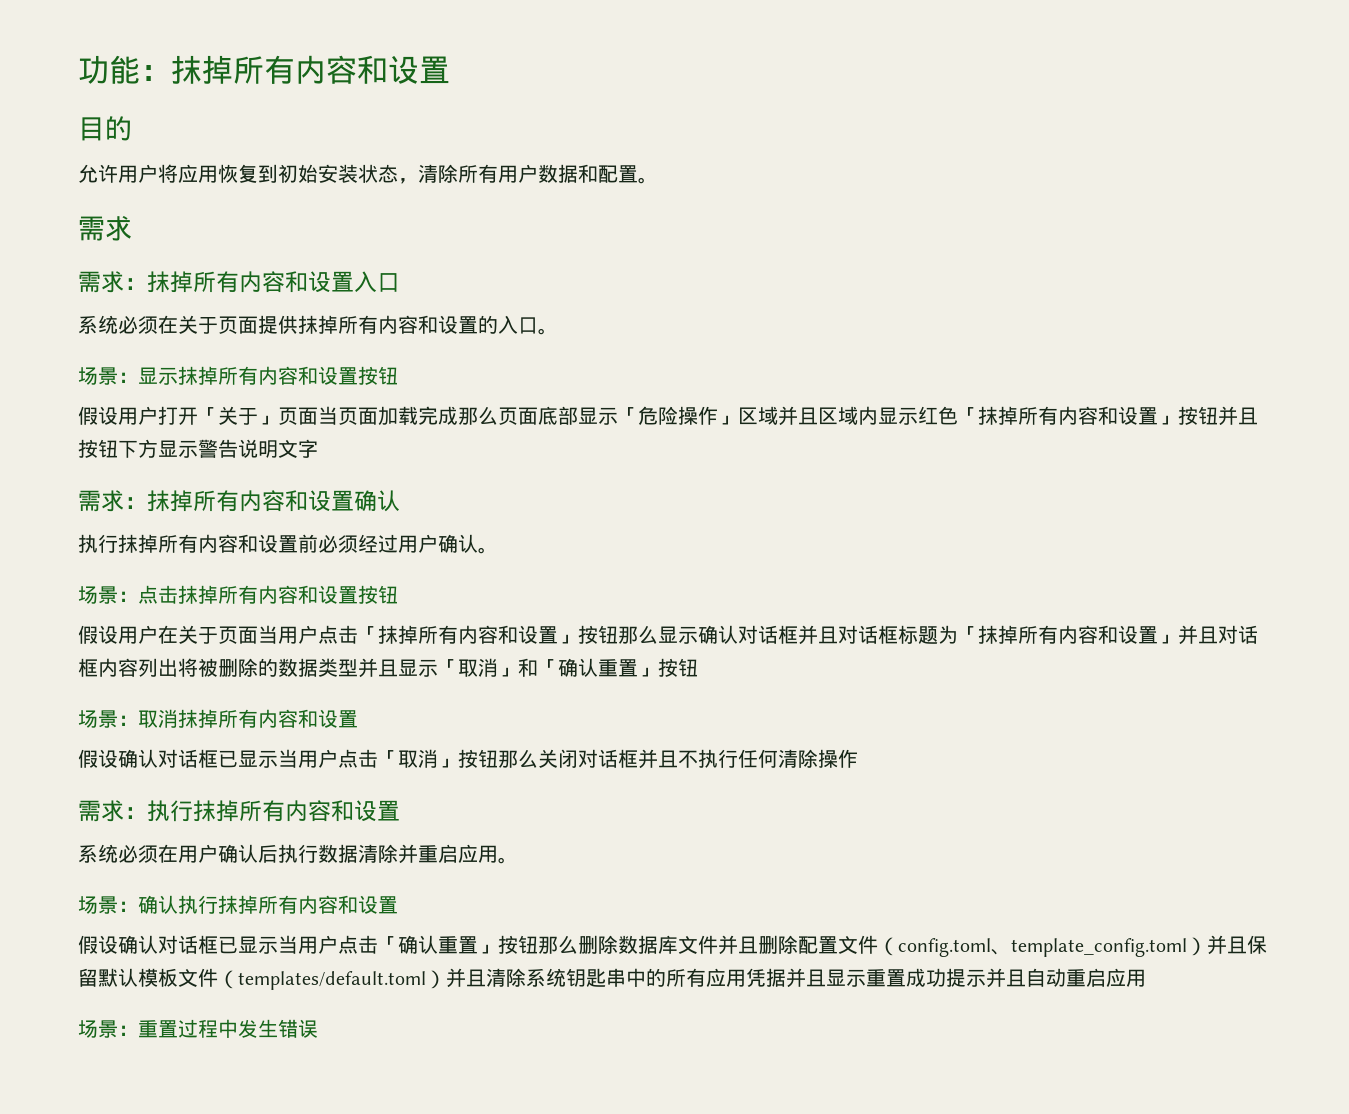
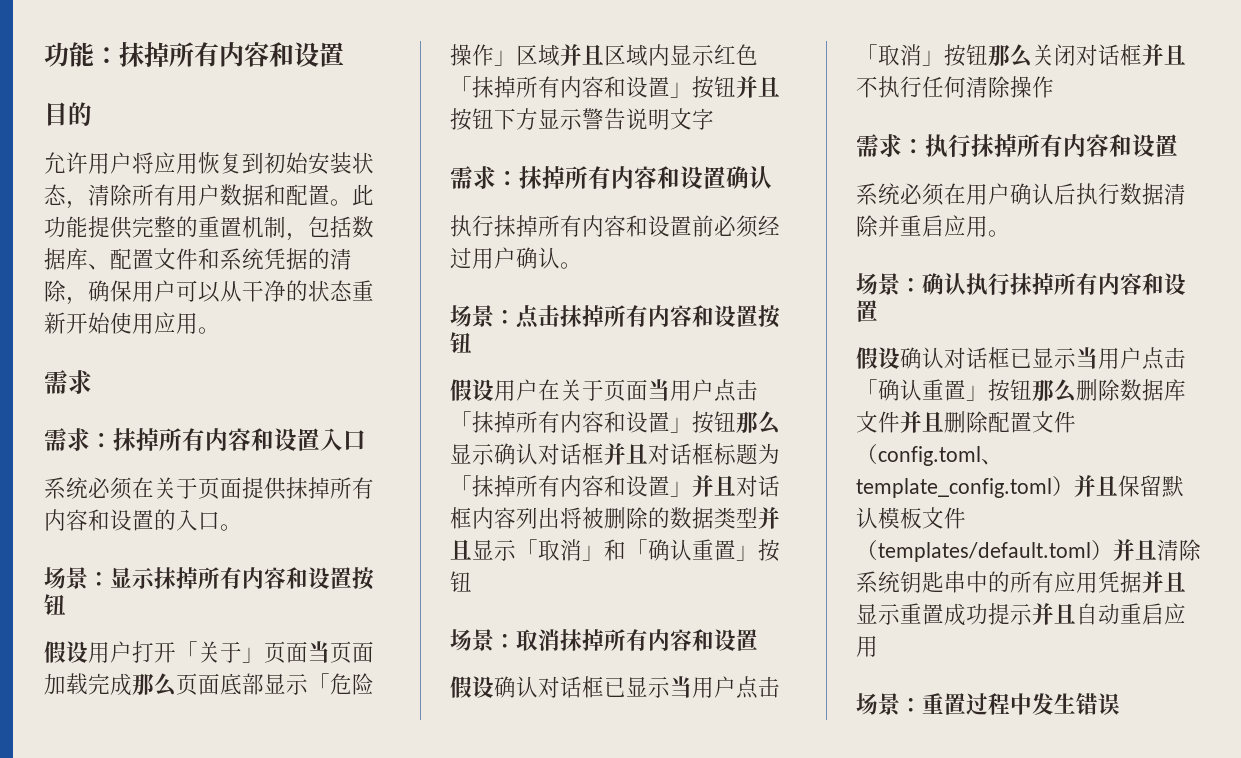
(658, 180) none -> [352,184,374,206] [44,216,374,241] [44,248,352,270] [44,280,374,305] [44,312,220,334] 此功能提供完整的重置机制，包括数据库、配置文件和系统凭据的清除，确保用户可以从干净的状态重新开始使用应用。

